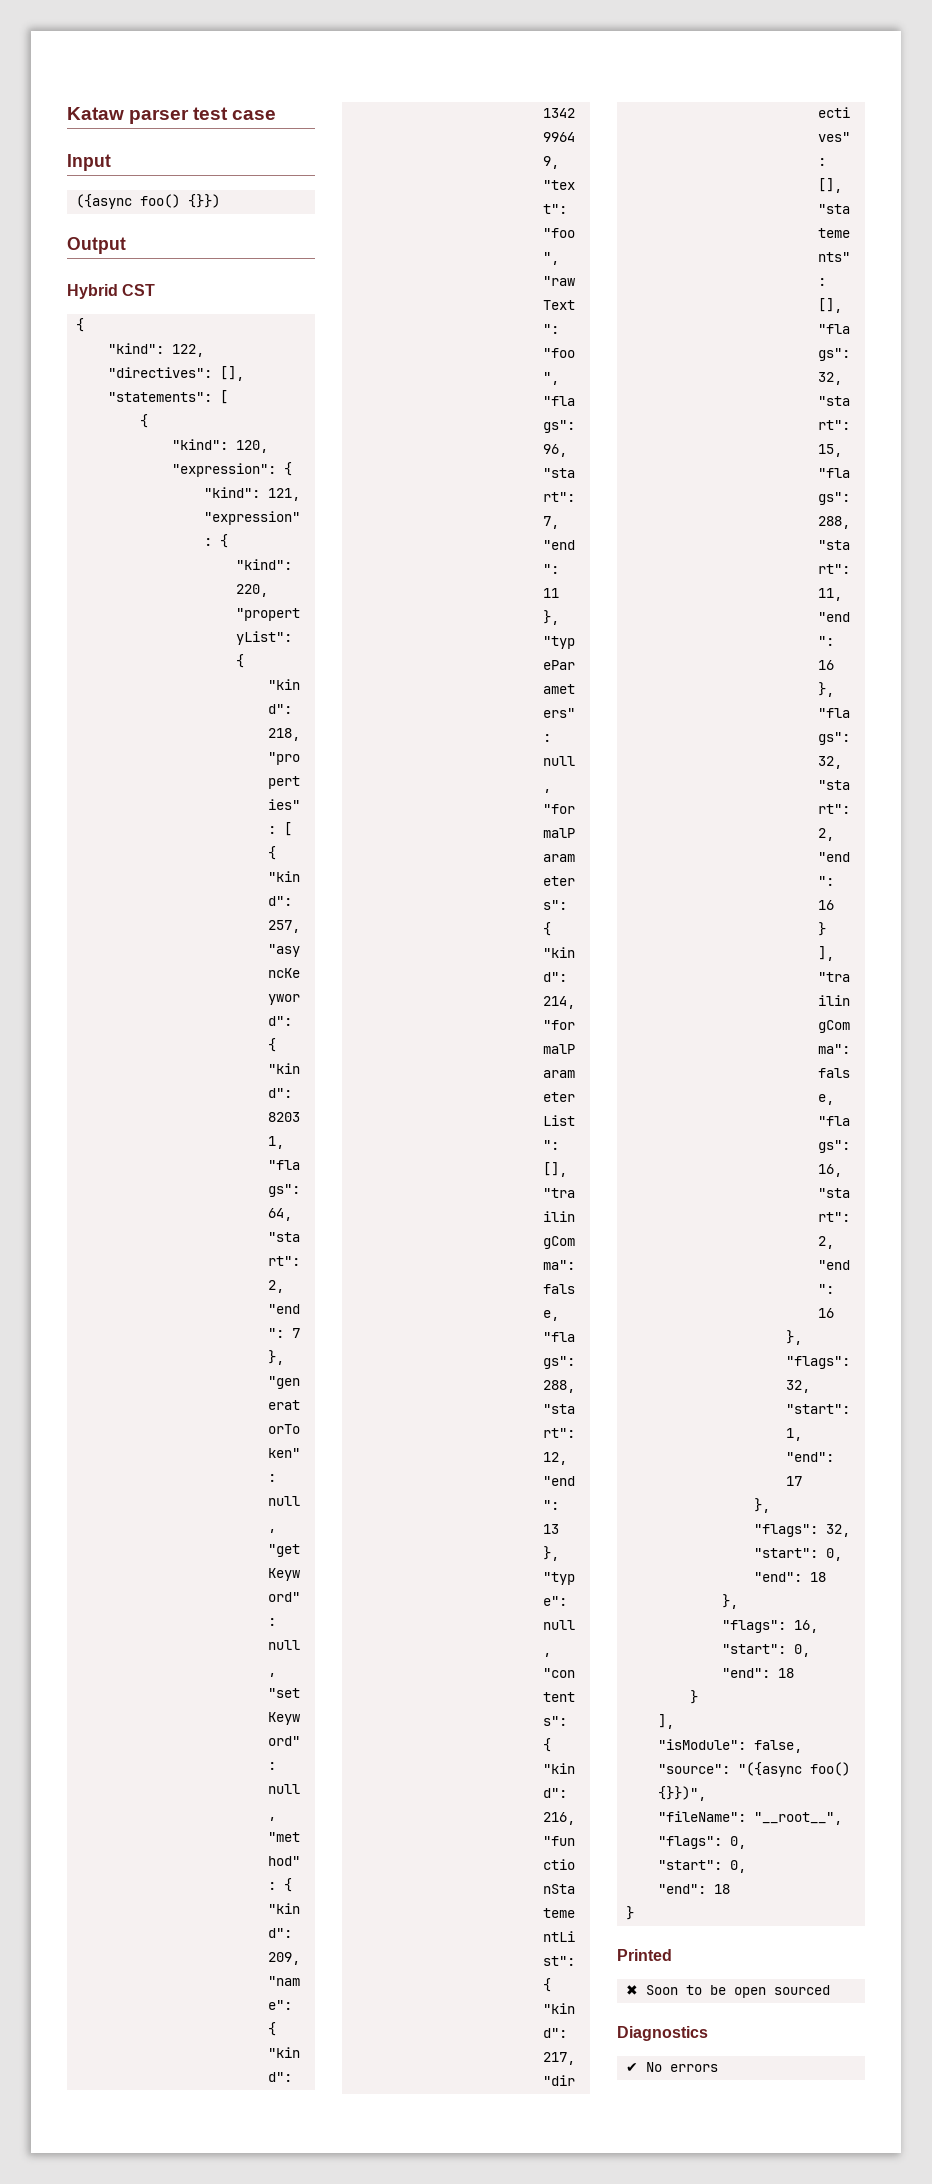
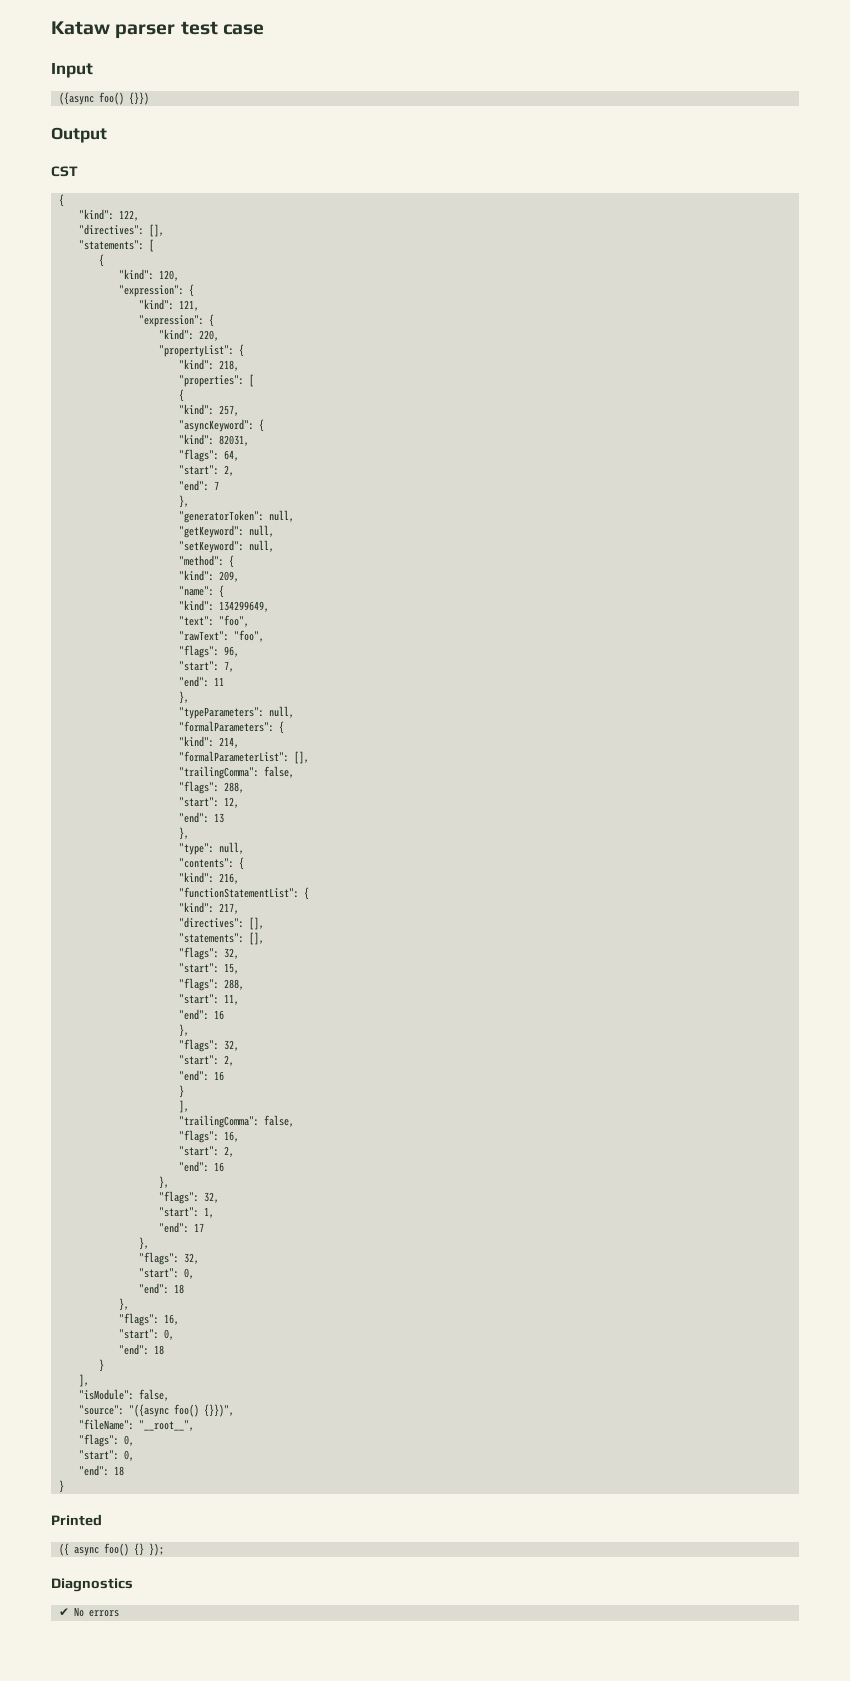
[67,284,118,299] Hybrid -> (107, 135) none
[626,1985,830,1998] ✖ Soon to be open sourced -> [58,1543,164,1556] ({ async foo() {} });

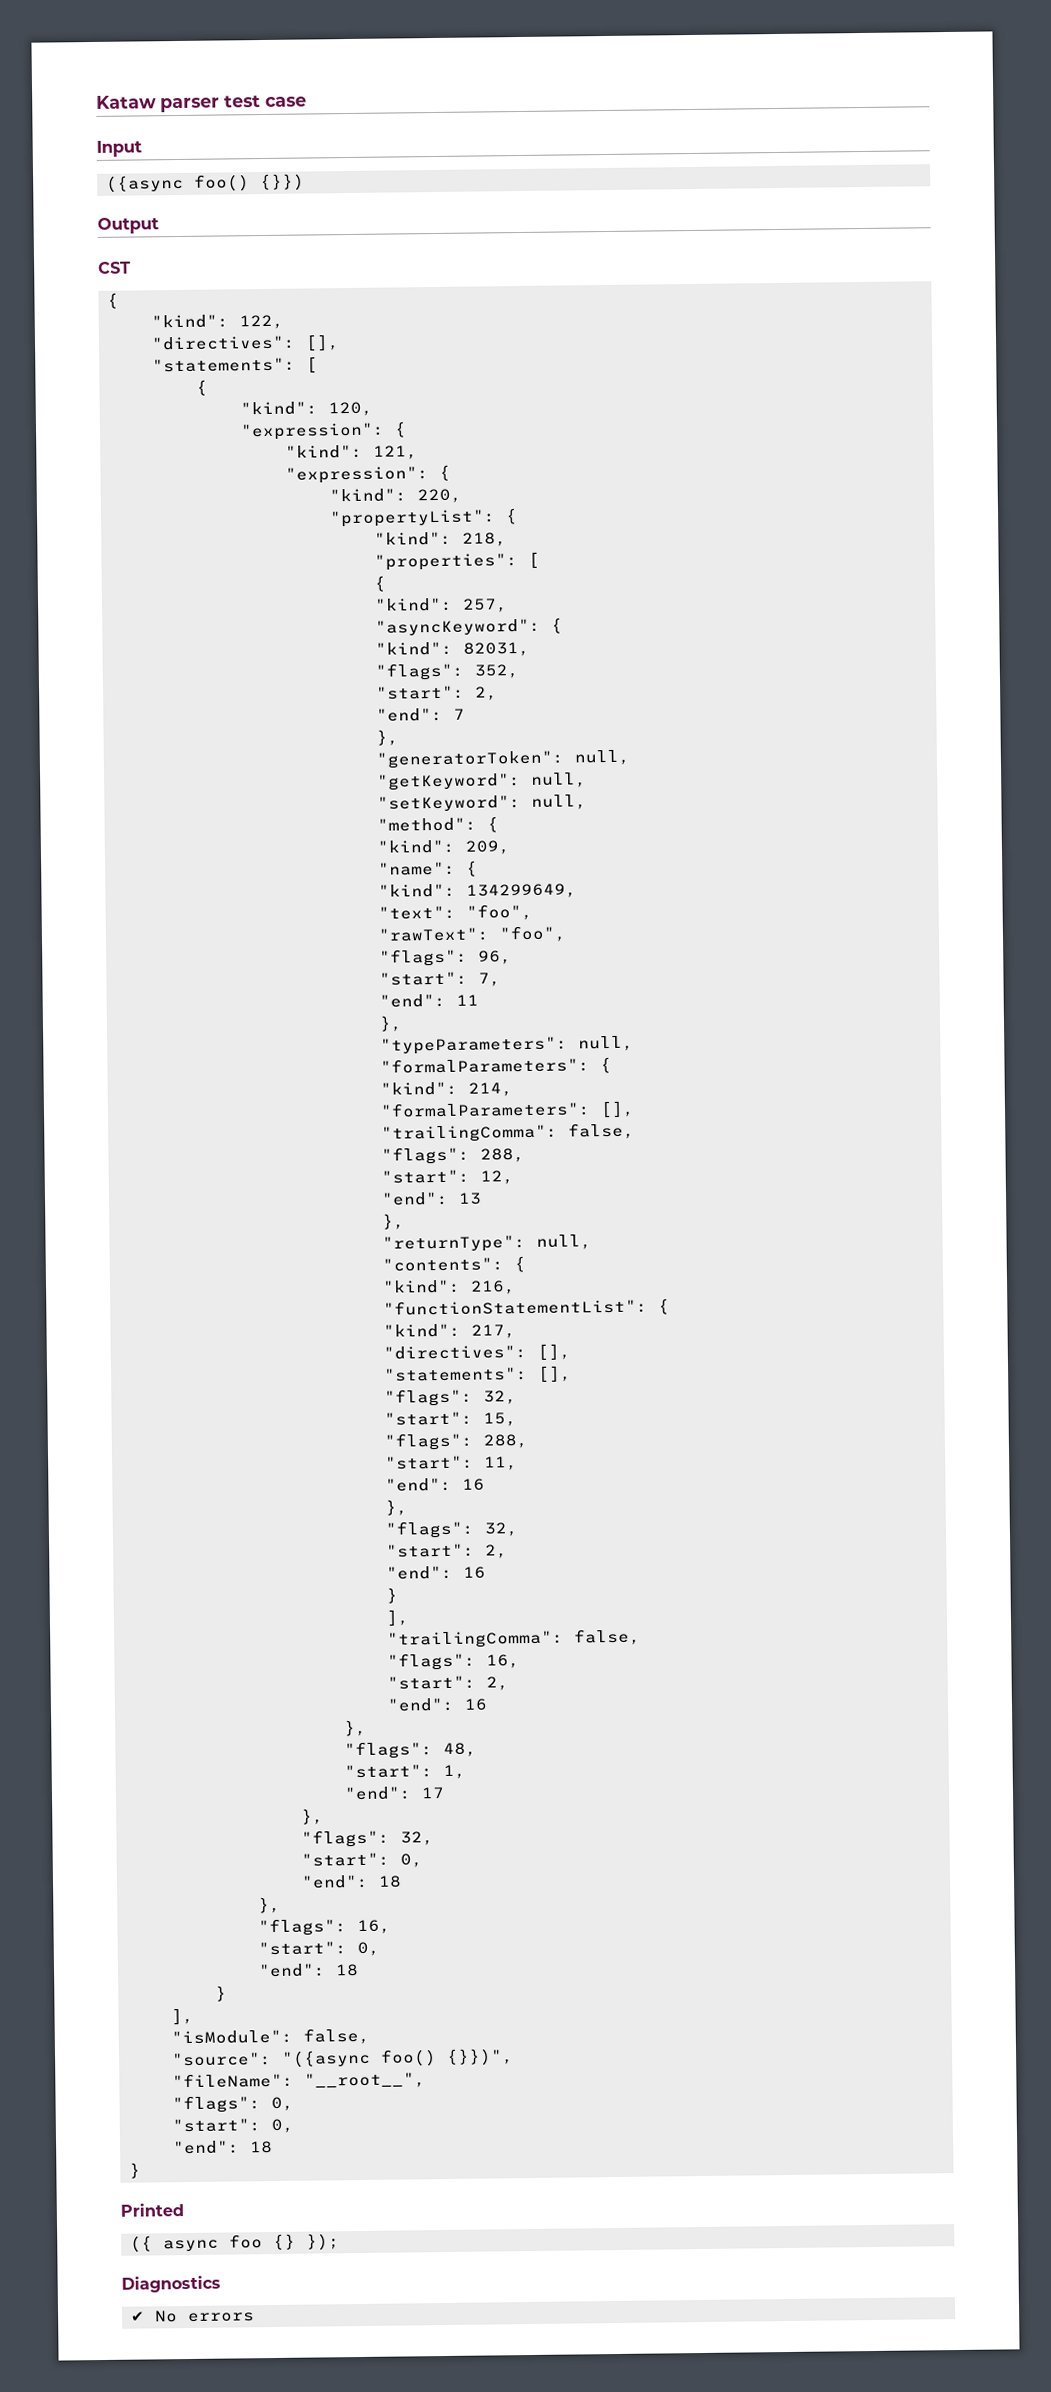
[223,450,239,461] 64, -> [474,664,519,679] 352,
[178,751,289,762] "formalParameterList": -> [380,1101,591,1118] "formalParameters":
[178,843,214,855] "type": -> [382,1235,526,1253] "returnType":
[203,1192,219,1203] 32, -> [443,1742,477,1757] 48,
[103,1543,129,1556] foo() -> [229,2234,263,2249] foo

